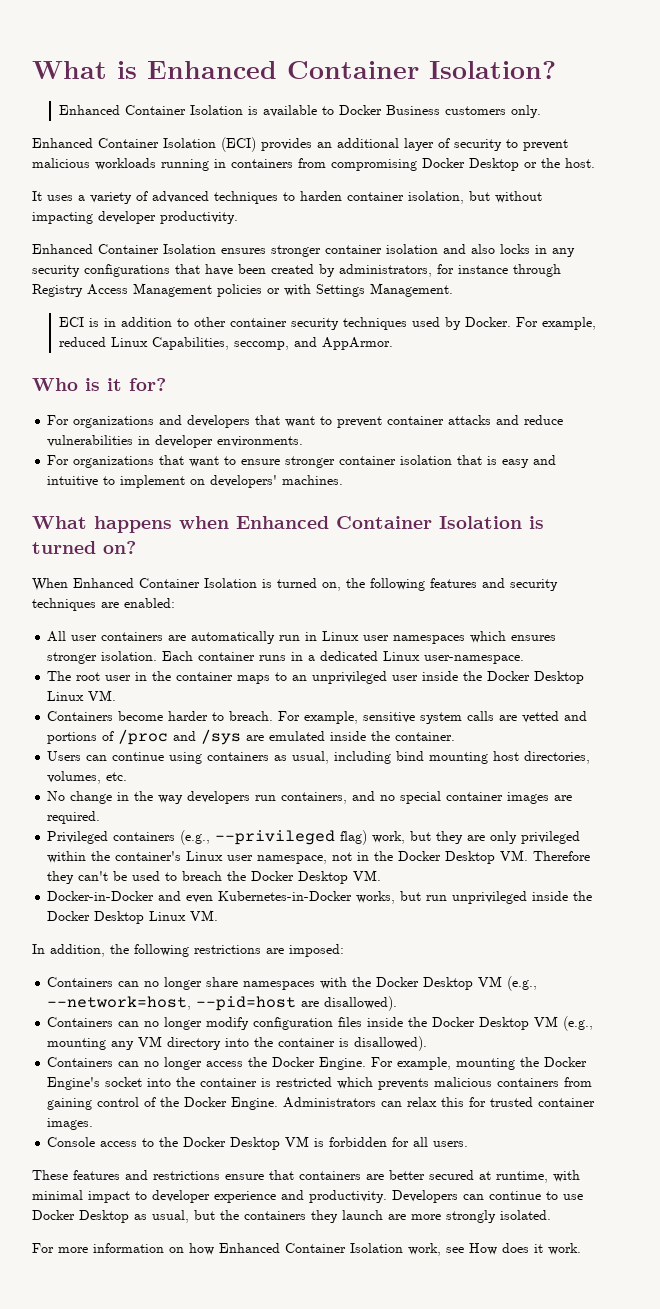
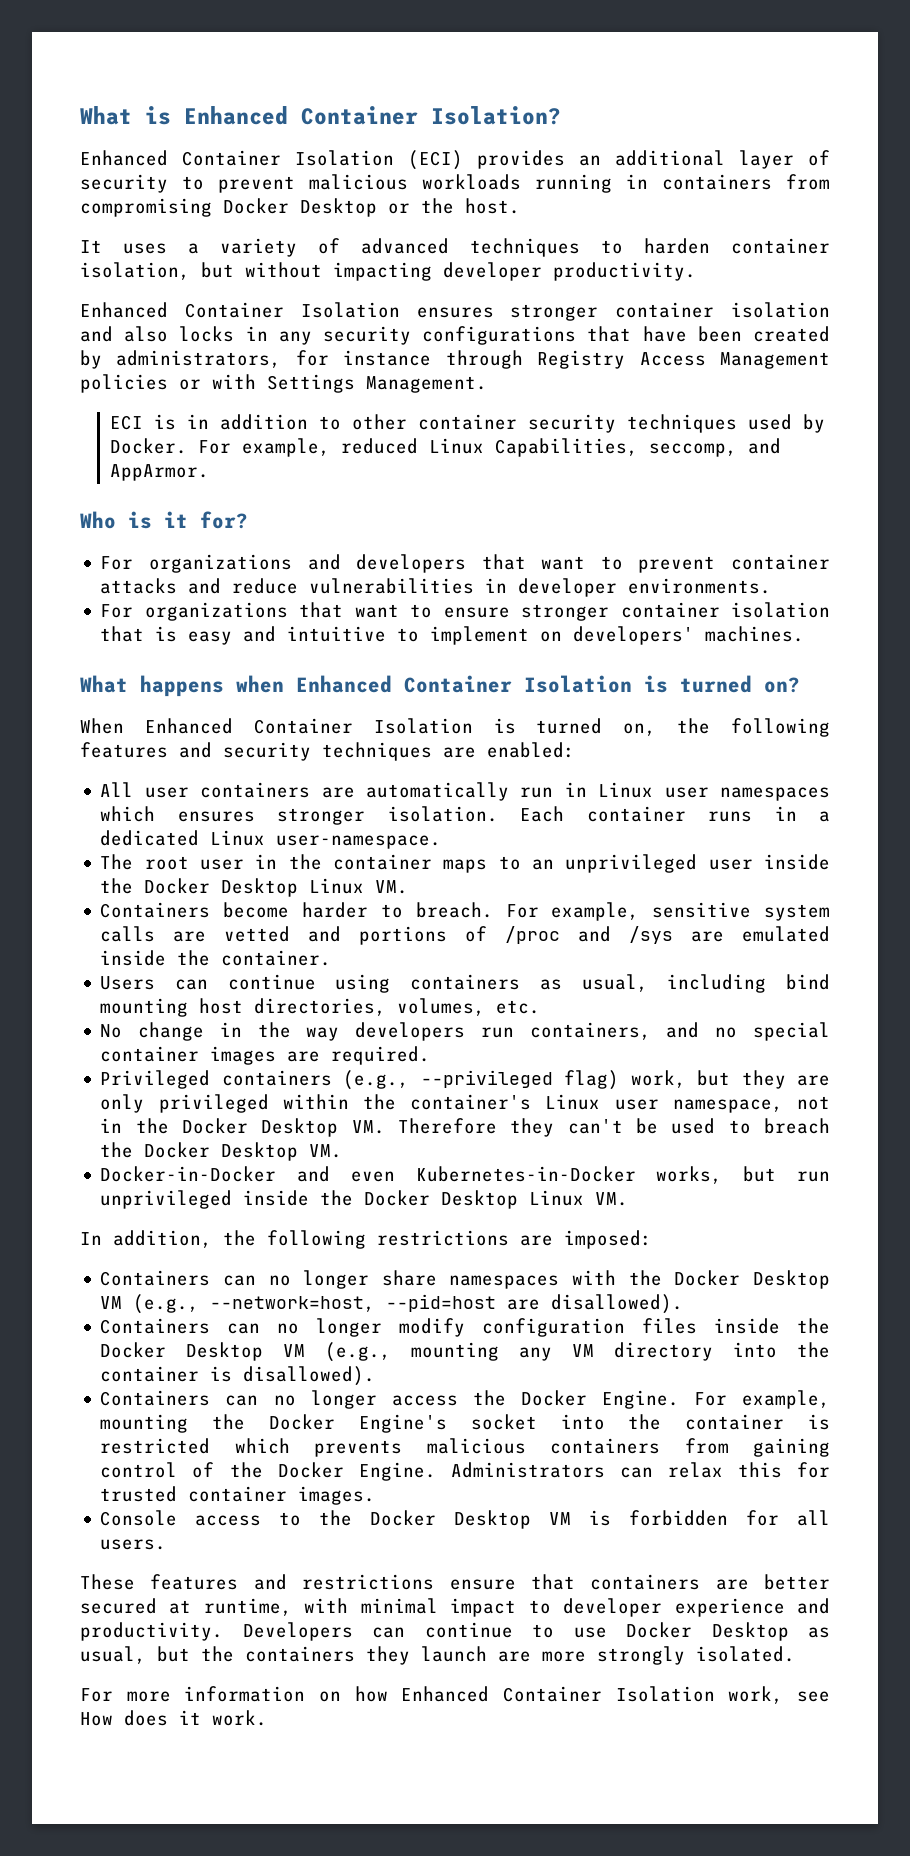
[58,105,541,118] // Enhanced Container Isolation is available to Docker Business customers only. -> (561, 115) none

